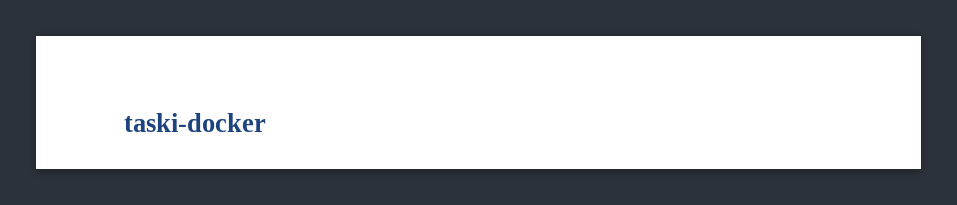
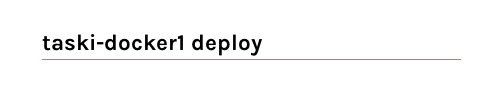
[124,113,266,132] taski-docker -> [42,34,264,56] taski-docker1 deploy

